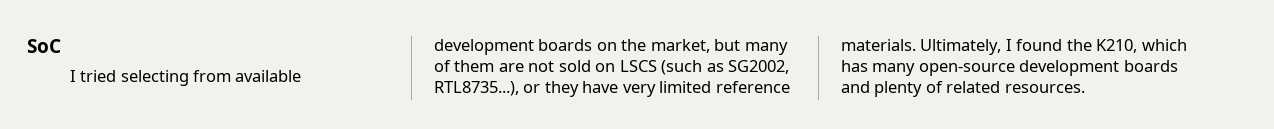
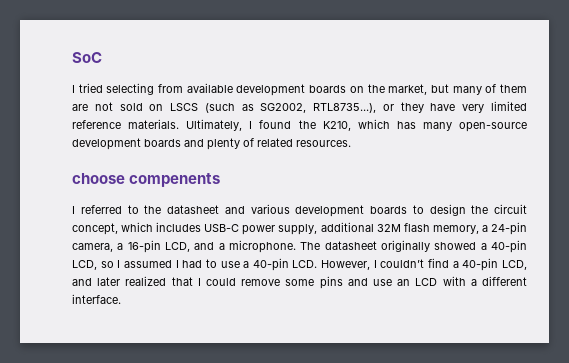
(1085, 88) none -> [72,173,221,187] [72,204,527,217] [72,222,527,235] [72,240,527,253] [72,258,527,271] [72,276,527,289] [72,294,121,304] // choose compenents // I referred to the datasheet and various development boards to design the circuit concept, which includes USB-C power supply, additional 32M flash memory, a 24-pin camera, a 16-pin LCD, and a microphone. The datasheet originally showed a 40-pin LCD, so I assumed I had to use a 40-pin LCD. However, I couldn’t find a 40-pin LCD, and later realized that I could remove some pins and use an LCD with a different interface.

